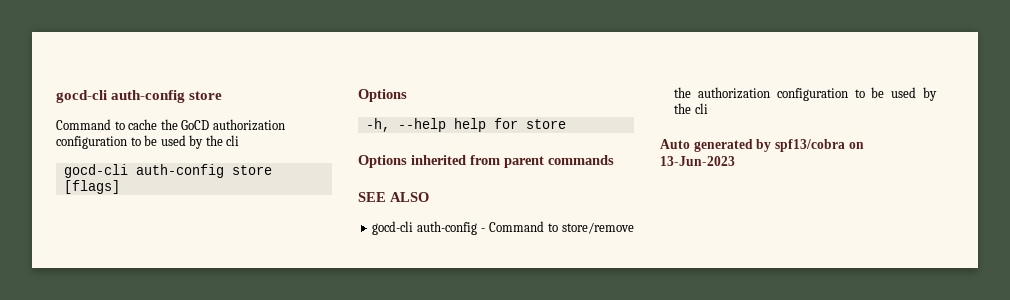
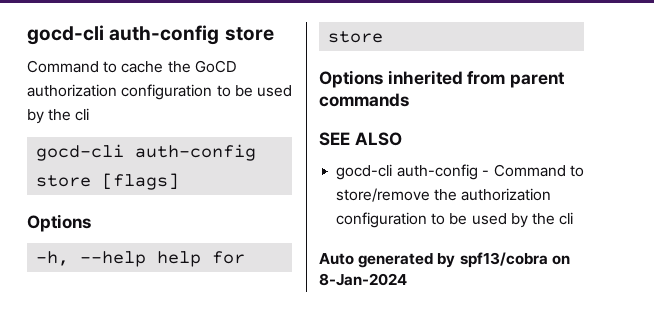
[660,156,735,166] 13-Jun-2023 -> [319,273,407,286] 8-Jan-2024

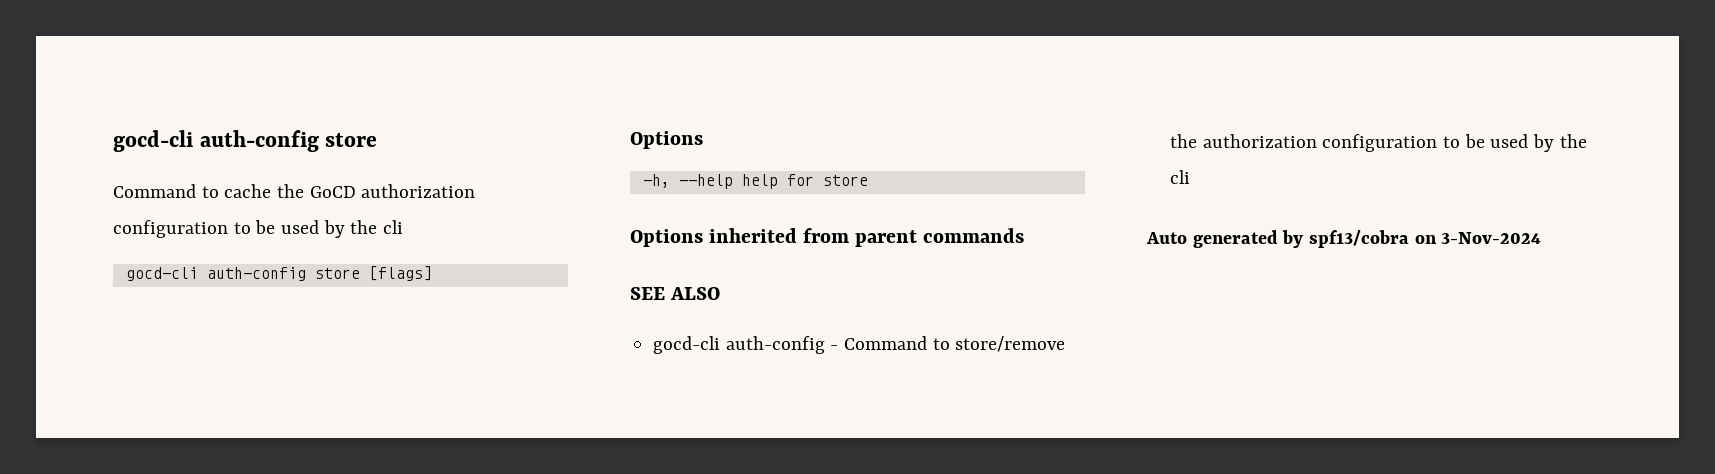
[319,273,407,286] 8-Jan-2024 -> [1441,232,1542,244] 3-Nov-2024

